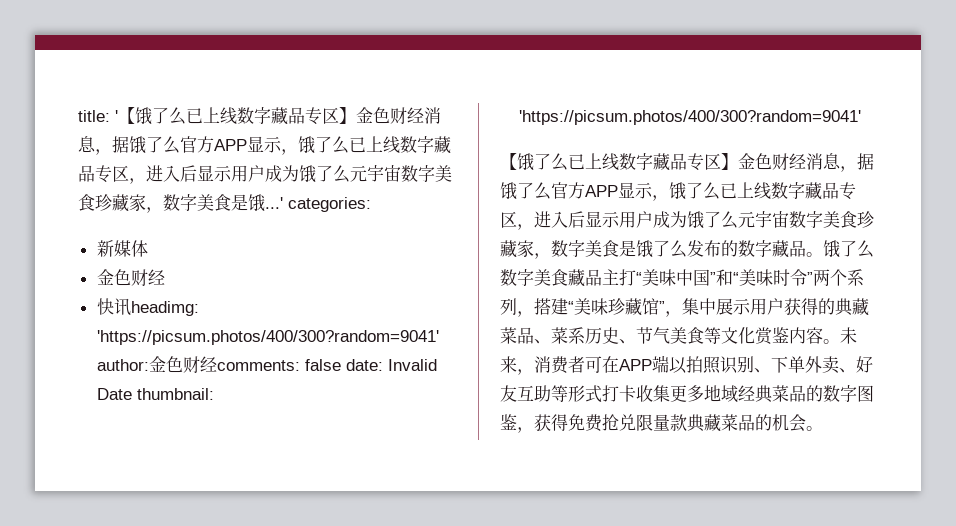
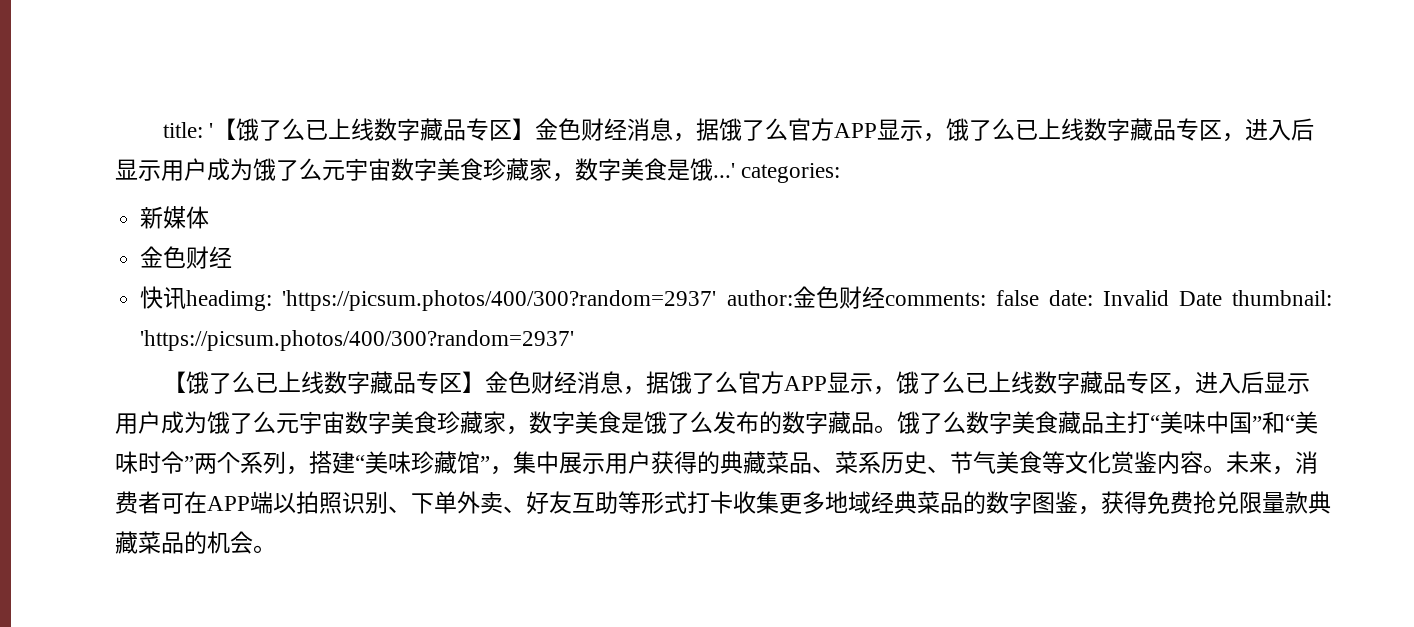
[96,330,439,345] 'https://picsum.photos/400/300?random=9041' -> [282,290,717,311] 'https://picsum.photos/400/300?random=2937'
[518,110,861,125] 'https://picsum.photos/400/300?random=9041' -> [140,330,575,351] 'https://picsum.photos/400/300?random=2937'

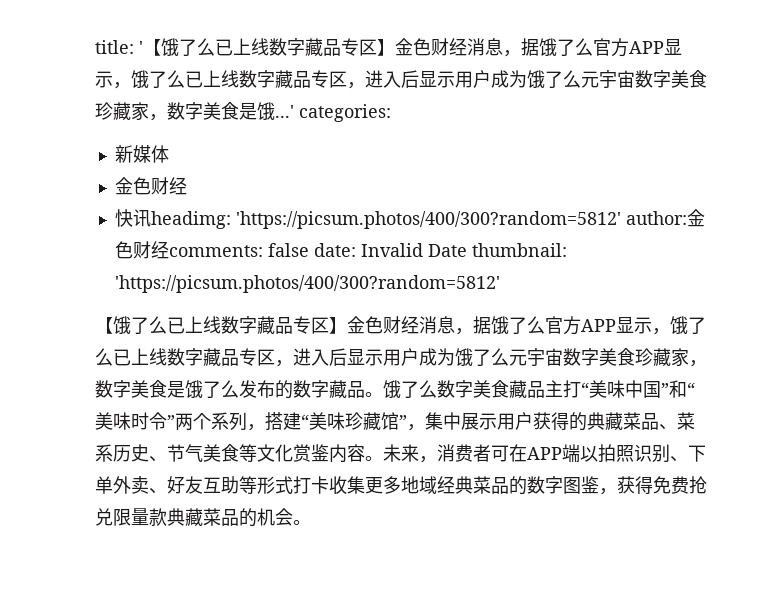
[282,290,717,311] 'https://picsum.photos/400/300?random=2937' -> [235,211,621,229] 'https://picsum.photos/400/300?random=5812'
[140,330,575,351] 'https://picsum.photos/400/300?random=2937' -> [114,275,500,293] 'https://picsum.photos/400/300?random=5812'

